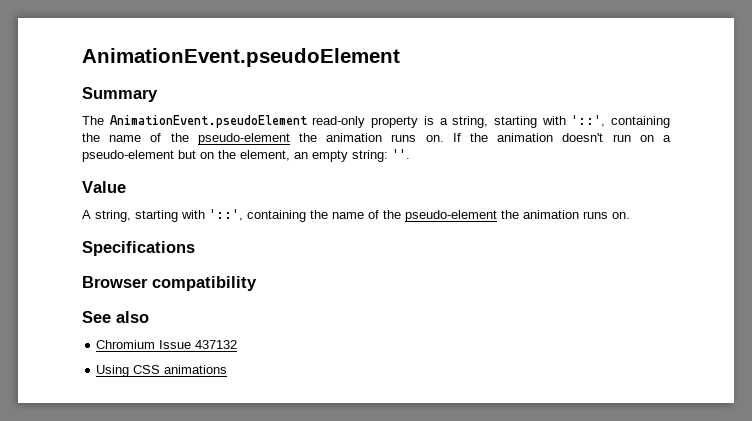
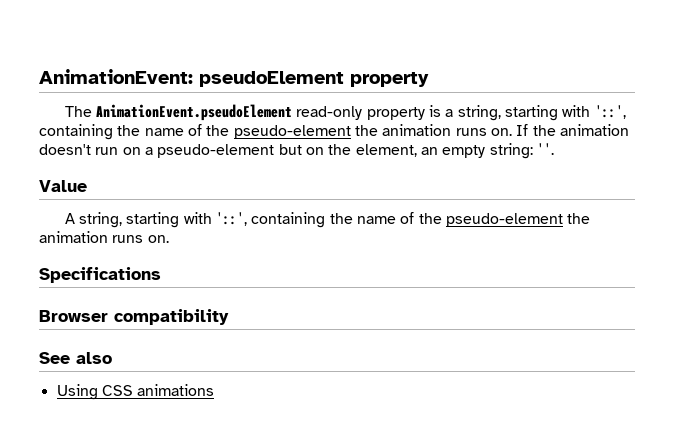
[82,48,400,67] [82,87,158,102] AnimationEvent.pseudoElement // Summary -> [39,69,429,87] AnimationEvent: pseudoElement property
[96,340,238,349] // Chromium Issue 437132 -> (112, 358) none

